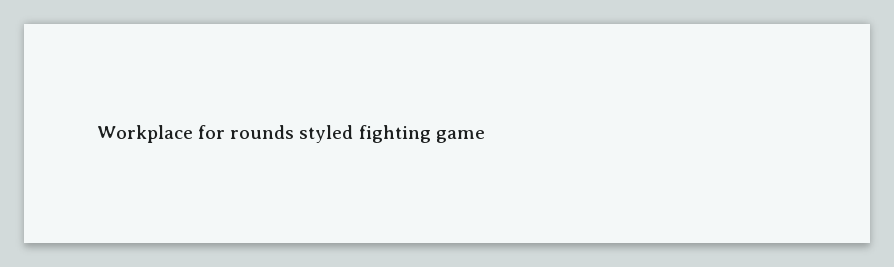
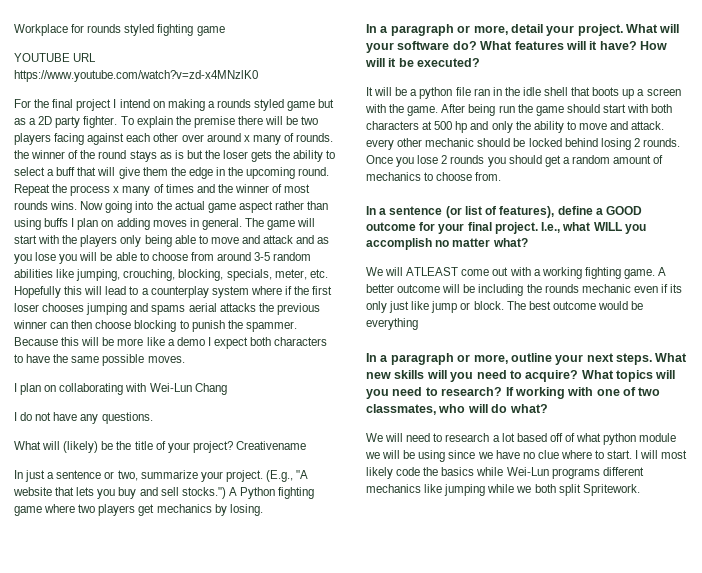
(485, 136) none -> [14,53,97,62] [14,70,258,82] [14,99,335,111] [14,116,319,128] [14,133,334,145] [14,150,336,162] [14,167,330,179] [14,184,311,196] [14,201,329,213] [14,218,316,230] [14,235,330,247] [14,252,312,264] [14,269,328,281] [14,286,333,298] [14,303,320,315] [13,320,297,332] [14,337,328,349] [14,354,185,366] [14,383,227,395] [14,412,153,424] [14,441,306,453] [14,470,309,482] [13,487,315,499] [14,504,263,516] [366,24,680,36] [366,41,667,53] [365,58,481,67] [366,87,681,99] [365,104,673,116] [366,121,665,133] [366,138,680,150] [366,155,664,167] [366,172,502,181] [366,206,643,218] [366,222,646,234] [366,238,528,250] [366,267,667,279] [366,284,683,296] [366,301,644,313] [366,318,418,330] [366,353,688,365] [366,370,676,382] [366,387,661,399] [366,404,548,415] [366,433,677,445] [365,450,688,462] [366,467,644,479] [366,484,640,496] // YOUTUBE URL https://www.youtube.com/watch?v=zd-x4MNzlK0 // For the final project I intend on making a rounds styled game but as a 2D party fighter. To explain the premise there will be two players facing against each other over around x many of rounds. the winner of the round stays as is but the loser gets the ability to select a buff that will give them the edge in the upcoming round. Repeat the process x many of times and the winner of most rounds wins. Now going into the actual game aspect rather than using buffs I plan on adding moves in general. The game will start with the players only being able to move and attack and as you lose you will be able to choose from around 3-5 random abilities like jumping, crouching, blocking, specials, meter, etc. Hopefully this will lead to a counterplay system where if the first loser chooses jumping and spams aerial attacks the previous winner can then choose blocking to punish the spammer. Because this will be more like a demo I expect both characters to have the same possible moves. // I plan on collaborating with Wei-Lun Chang // I do not have any questions. // What will (likely) be the title of your project? Creativename // In just a sentence or two, summarize your project. (E.g., "A website that lets you buy and sell stocks.") A Python fighting game where two players get mechanics by losing. // In a paragraph or more, detail your project. What will your software do? What features will it have? How will it be executed? // It will be a python file ran in the idle shell that boots up a screen with the game. After being run the game should start with both characters at 500 hp and only the ability to move and attack. every other mechanic should be locked behind losing 2 rounds. Once you lose 2 rounds you should get a random amount of mechanics to choose from. // In a sentence (or list of features), define a GOOD outcome for your final project. I.e., what WILL you accomplish no matter what? // We will ATLEAST come out with a working fighting game. A better outcome will be including the rounds mechanic even if its only just like jump or block. The best outcome would be everything // In a paragraph or more, outline your next steps. What new skills will you need to acquire? What topics will you need to research? If working with one of two classmates, who will do what? // We will need to research a lot based off of what python module we will be using since we have no clue where to start. I will most likely code the basics while Wei-Lun programs different mechanics like jumping while we both split Spritework.

